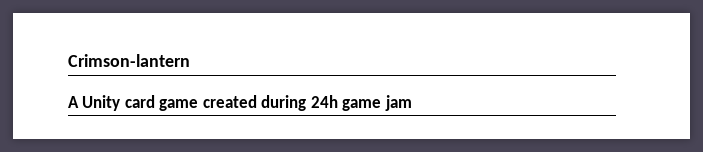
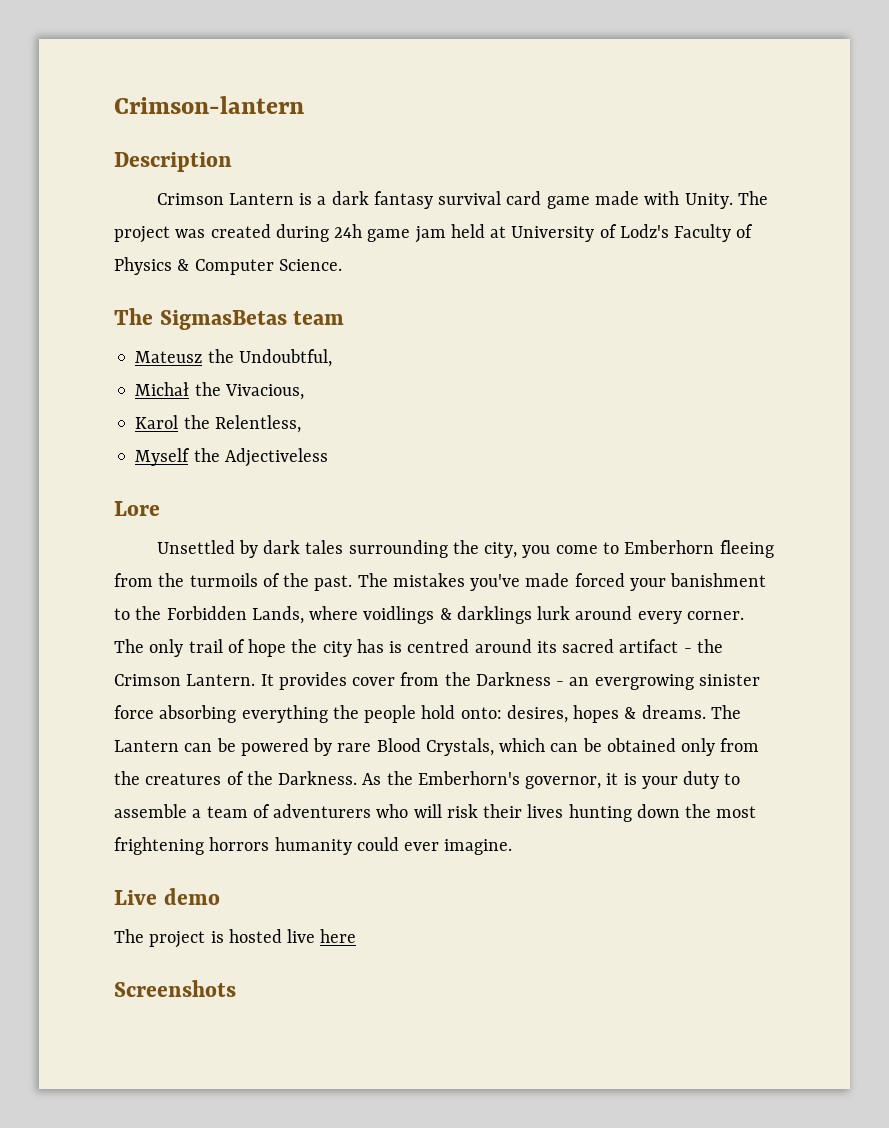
[68,95,199,111] A Unity card game -> [114,152,232,172] [156,191,768,209] [114,226,206,243] Description // Crimson Lantern is a dark fantasy survival card game made with Unity. The project was
(412, 103) none -> [450,224,754,242] [114,257,342,275] [114,308,345,330] [135,349,332,367] [135,382,304,400] [135,415,301,433] [135,448,328,467] [114,501,160,516] [156,540,774,558] [114,573,767,591] [114,606,744,624] [114,639,723,657] [114,672,760,690] [114,705,741,723] [114,738,760,756] [114,771,741,789] [114,804,757,822] [114,837,513,855] [114,888,220,905] [114,929,357,948] [114,980,236,997] held at University of Lodz's Faculty of Physics & Computer Science. // The SigmasBetas team // Mateusz the Undoubtful, // Michał the Vivacious, // Karol the Relentless, // Myself the Adjectiveless // Lore // Unsettled by dark tales surrounding the city, you come to Emberhorn fleeing from the turmoils of the past. The mistakes you've made forced your banishment to the Forbidden Lands, where voidlings & darklings lurk around every corner. The only trail of hope the city has is centred around its sacred artifact - the Crimson Lantern. It provides cover from the Darkness - an evergrowing sinister force absorbing everything the people hold onto: desires, hopes & dreams. The Lantern can be powered by rare Blood Crystals, which can be obtained only from the creatures of the Darkness. As the Emberhorn's governor, it is your duty to assemble a team of adventurers who will risk their lives hunting down the most frightening horrors humanity could ever imagine. // Live demo // The project is hosted live here // Screenshots

